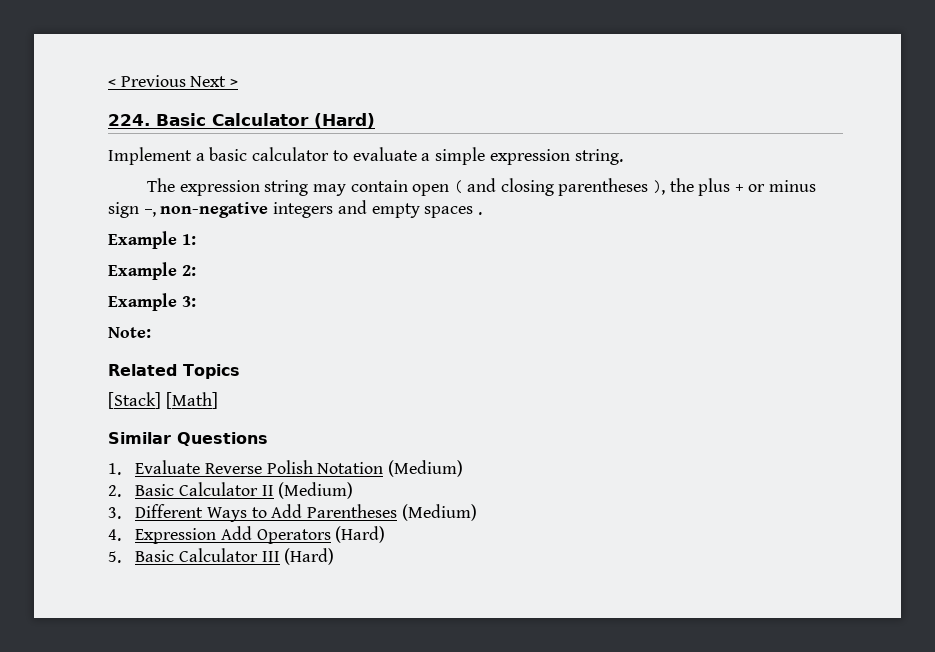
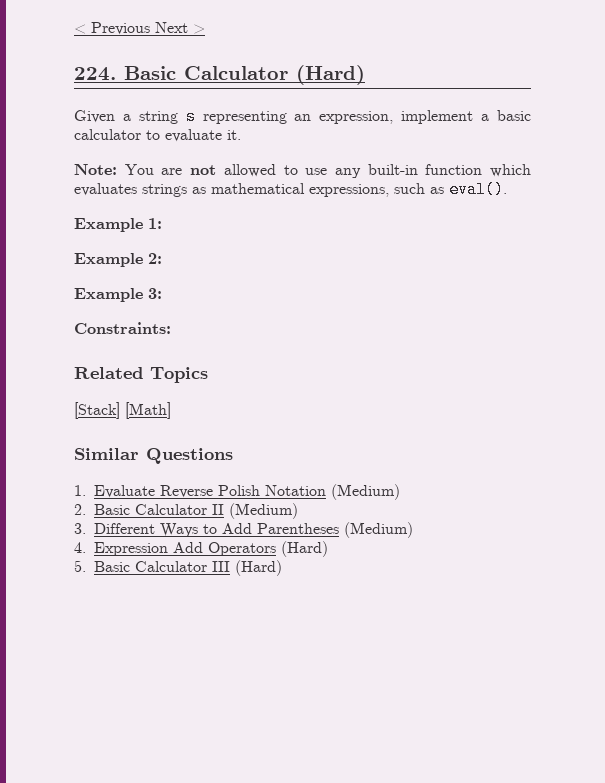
[108,147,192,165] Implement -> [74,108,474,125] Given a string s representing an expression, implement
[421,147,623,165] [146,178,816,196] [108,200,483,218] a simple expression string. // The expression string may contain open ( and closing parentheses ), the plus + or minus sign -, non-negative integers and empty spaces . -> [227,130,241,140] [74,164,531,178] [74,181,507,198] it. // Note: You are not allowed to use any built-in function which evaluates strings as mathematical expressions, such as eval().
[108,327,151,338] Note: -> [74,322,171,334] Constraints:

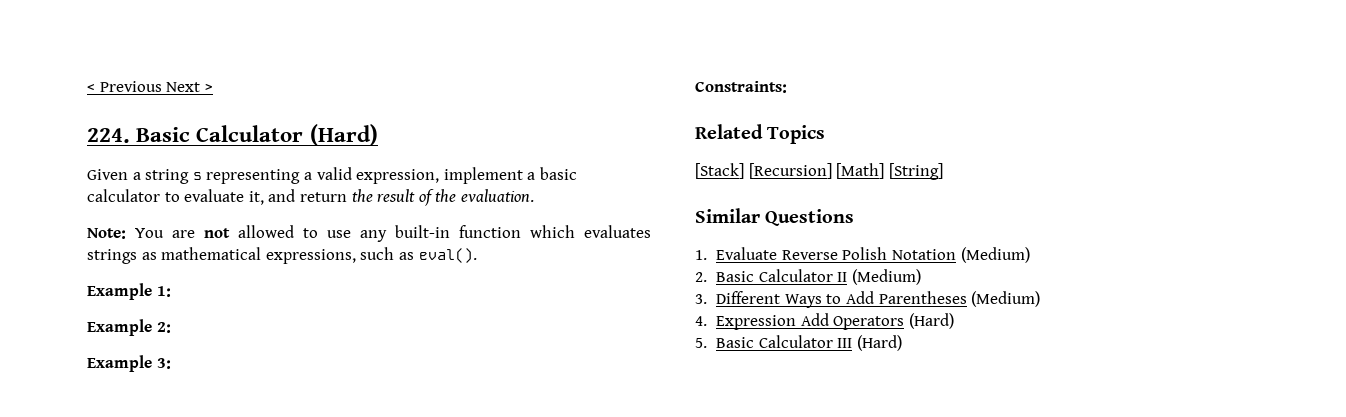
[294,114,312,121] an -> [303,167,352,180] a valid
[227,130,241,140] it. -> [248,189,534,206] it, and return the result of the evaluation.
(120, 410) none -> [748,163,832,179] [Recursion]
(171, 410) none -> [888,163,943,180] [String]

